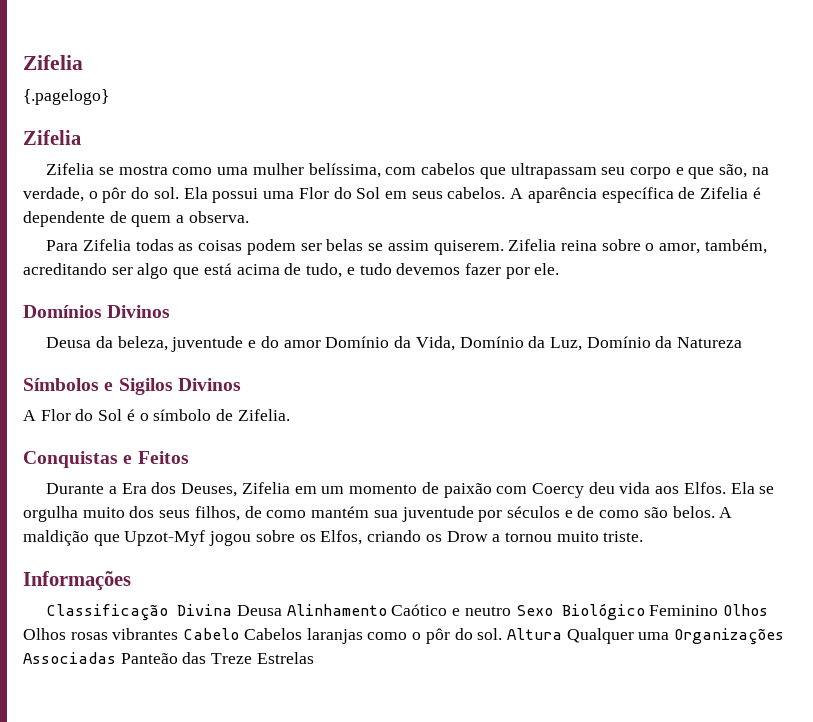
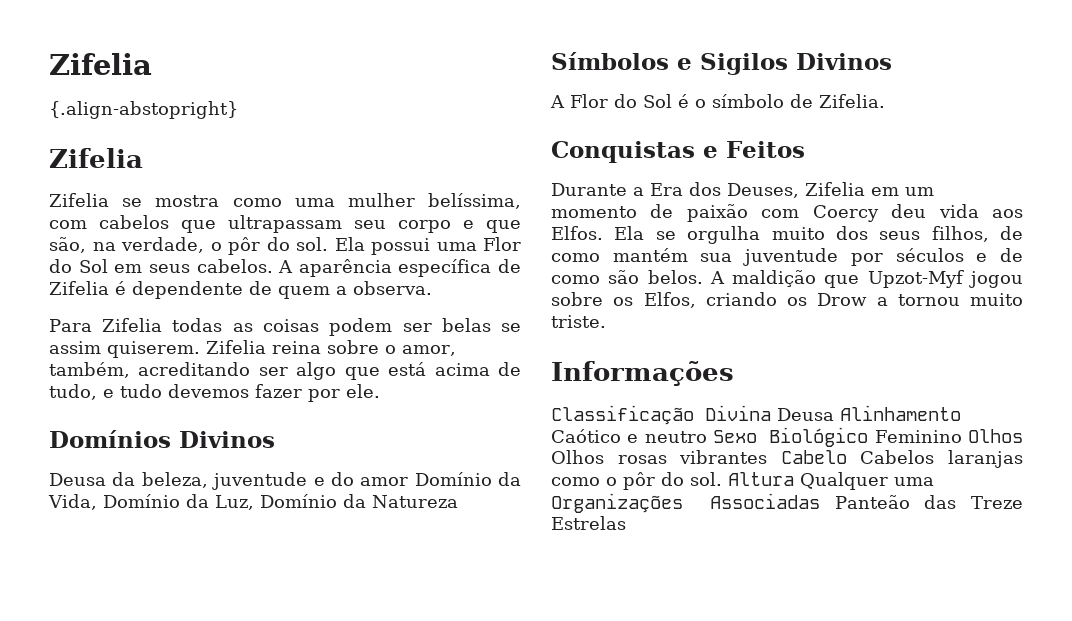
[23,55,83,70] [23,89,109,105] Zifelia // {.pagelogo} -> [49,53,152,75] [49,101,238,119] Zifelia // {.align-abstopright}

